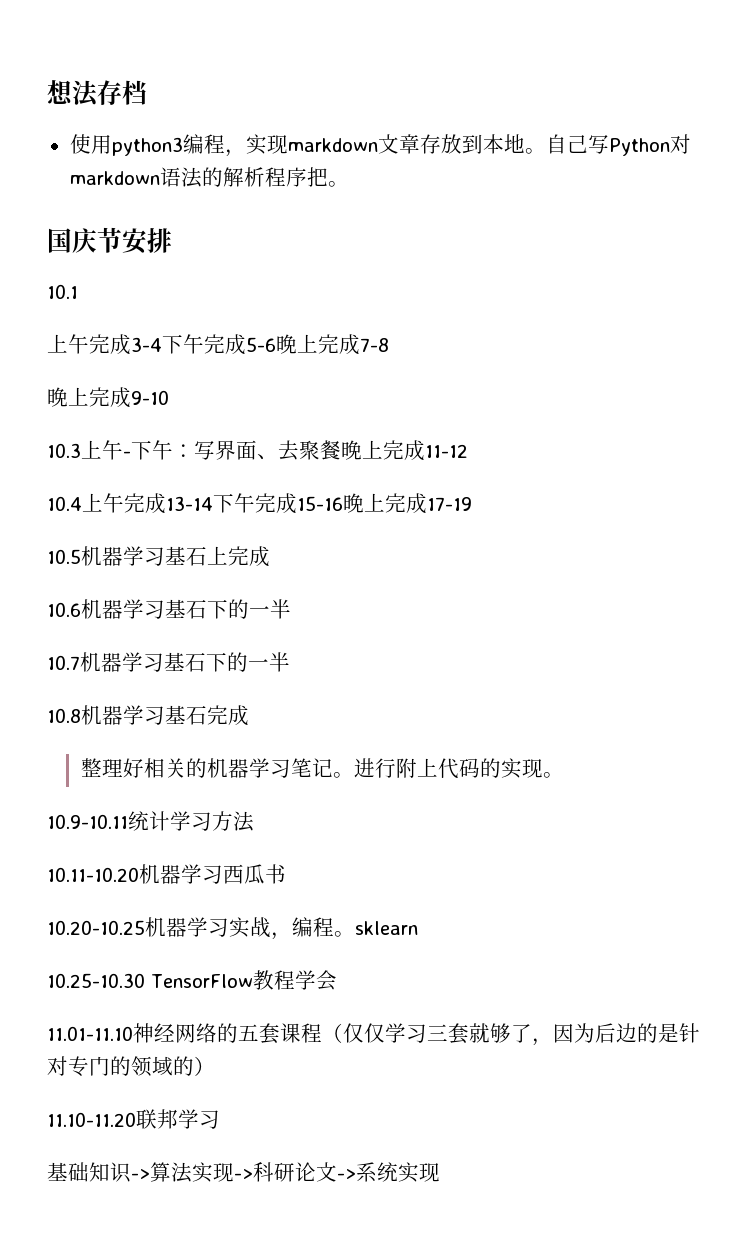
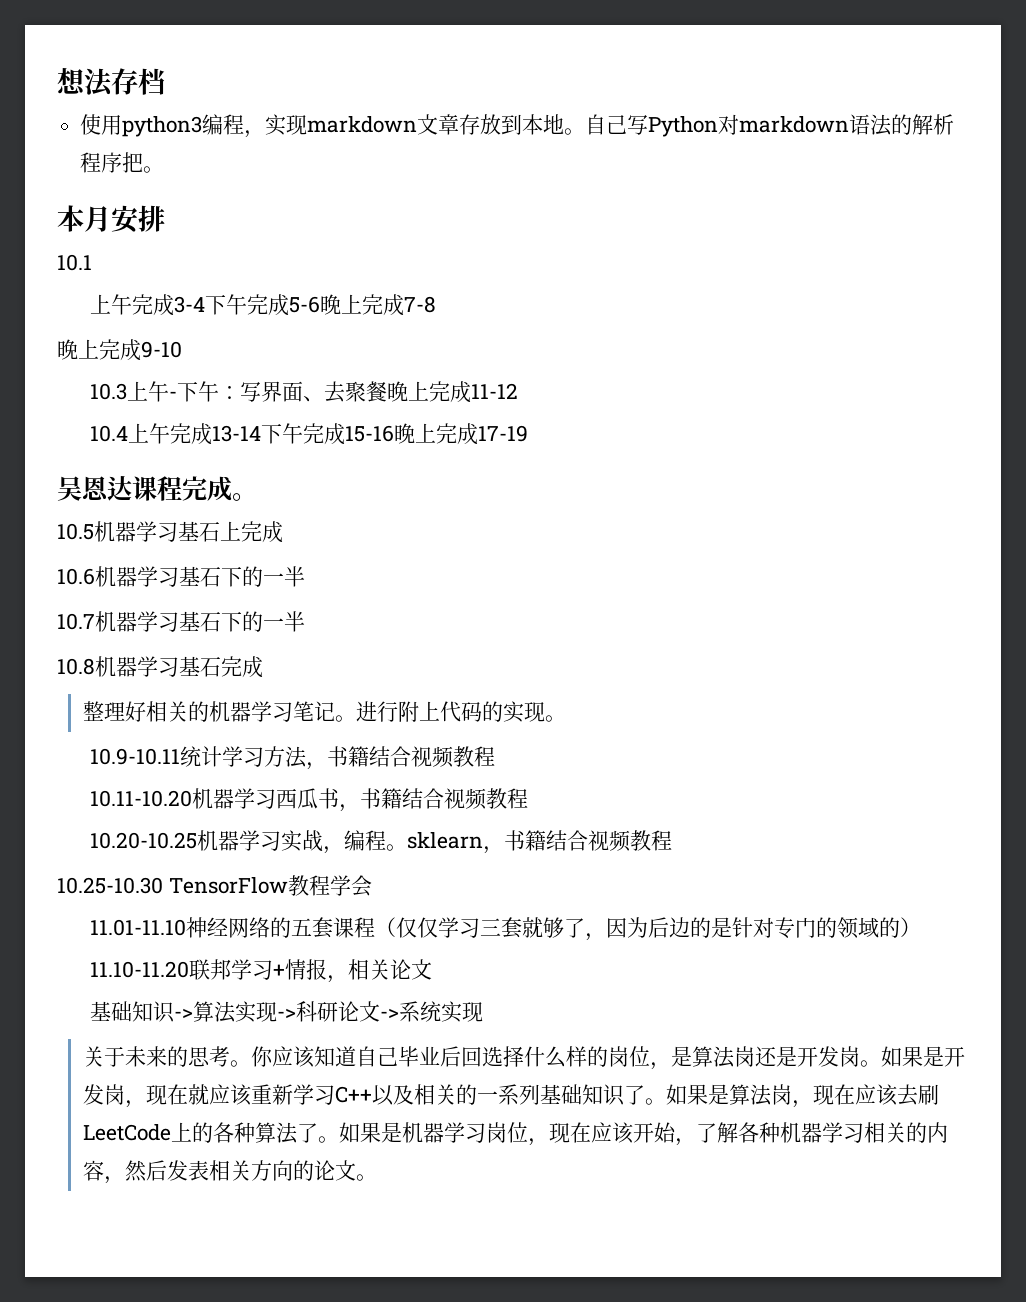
[47,227,122,253] 国庆节 -> [57,205,111,232] 本月
(472, 504) none -> [57,476,257,501] // 吴恩达课程完成。
(254, 821) none -> [305,746,495,770] ，书籍结合视频教程
(286, 874) none -> [338,788,528,812] ，书籍结合视频教程
(418, 928) none -> [482,830,672,854] ，书籍结合视频教程
(220, 1119) none -> [272,959,432,983] +情报，相关论文
(440, 1172) none -> [82,1046,965,1070] [82,1084,939,1108] [82,1122,948,1146] [82,1160,377,1184] // 关于未来的思考。你应该知道自己毕业后回选择什么样的岗位，是算法岗还是开发岗。如果是开发岗，现在就应该重新学习C++以及相关的一系列基础知识了。如果是算法岗，现在应该去刷LeetCode上的各种算法了。如果是机器学习岗位，现在应该开始，了解各种机器学习相关的内容，然后发表相关方向的论文。

